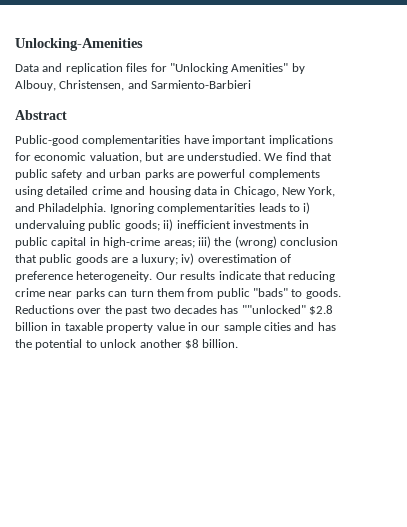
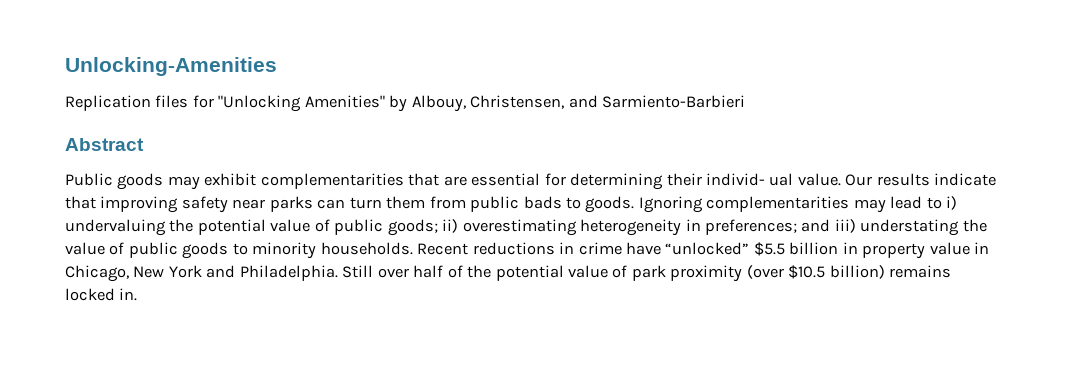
[15,63,123,74] Data and replication -> [65,95,151,111] Replication
[15,135,333,146] [15,152,332,163] [15,169,320,180] [15,186,336,197] [15,202,311,214] [15,219,310,231] [15,236,338,248] [15,253,291,265] [15,271,153,282] Public-good complementarities have important implications for economic valuation, but are understudied. We find that public safety and urban parks are powerful complements using detailed crime and housing data in Chicago, New York, and Philadelphia. Ignoring complementarities leads to i) undervaluing public goods; ii) inefficient investments in public capital in high-crime areas; iii) the (wrong) conclusion that public goods are a luxury; iv) overestimation of preference heterogeneity. -> [65,173,841,190] Public goods may exhibit complementarities that are essential for determining their individ- ual value.
[288,271,336,282] [15,288,45,297] reducing crime -> [100,196,228,213] improving safety
[253,288,288,297] "bads" -> [523,196,562,209] bads
[15,305,333,316] Reductions over the past two decades has ""unlocked" $2.8 -> [638,196,958,213] [65,219,987,236] [65,242,785,259] Ignoring complementarities may lead to i) undervaluing the potential value of public goods; ii) overestimating heterogeneity in preferences; and iii) understating the value of public goods to minority households. Recent reductions in crime have “unlocked” $5.5
[64,322,103,331] taxable -> (858, 248) none
[201,322,336,333] [15,339,239,350] our sample cities and has the potential to unlock another $8 billion. -> [65,265,952,282] [65,288,138,301] Chicago, New York and Philadelphia. Still over half of the potential value of park proximity (over $10.5 billion) remains locked in.

